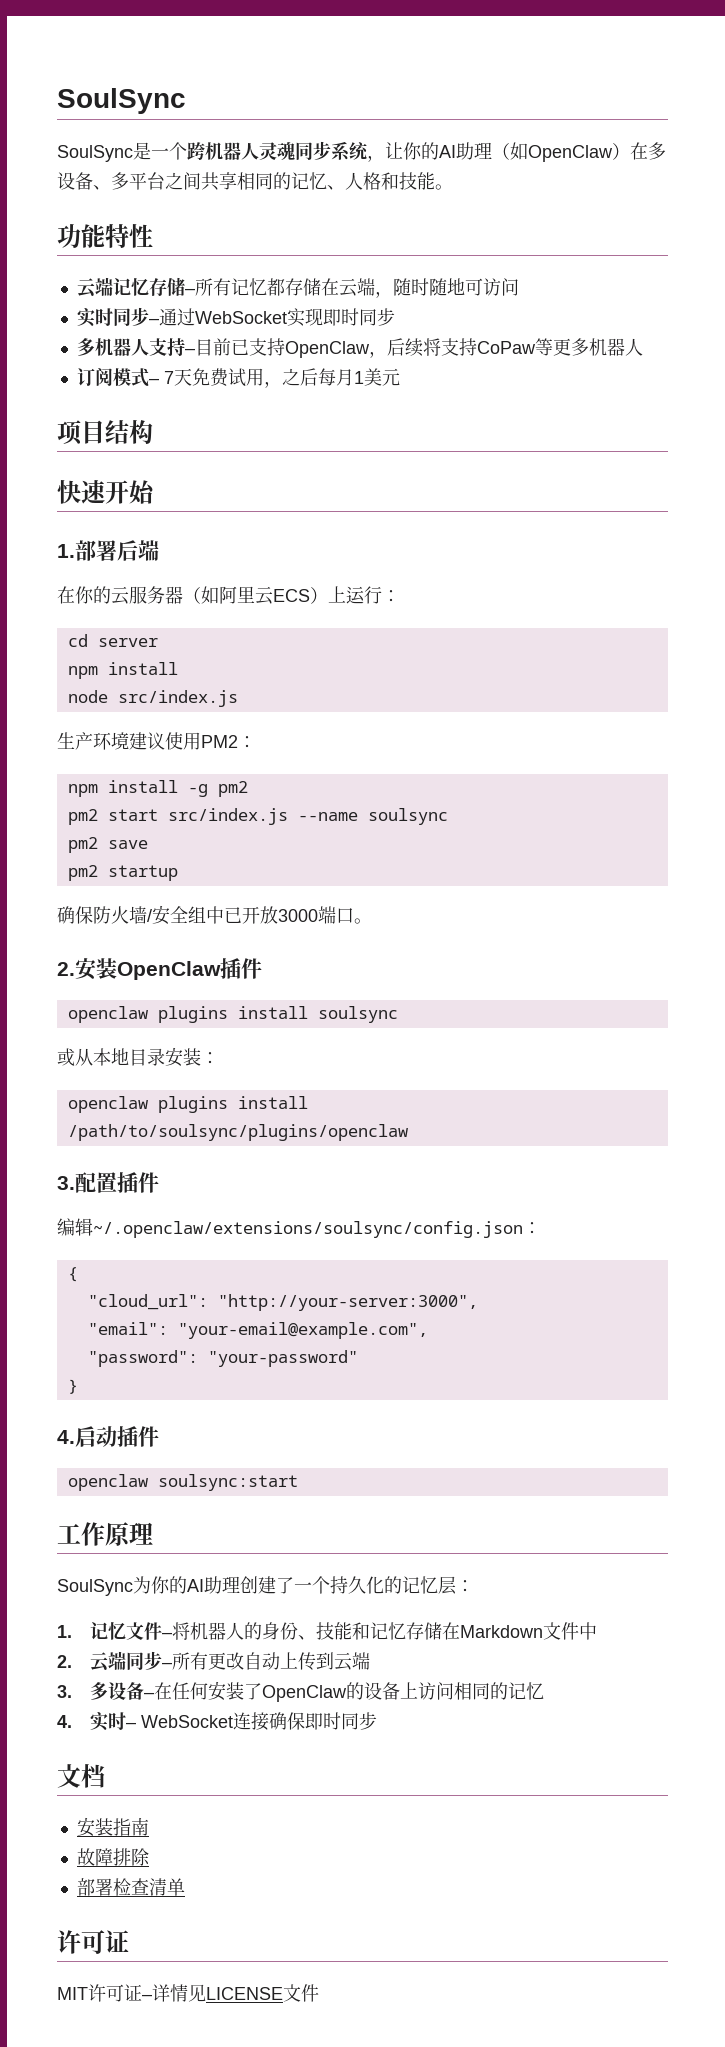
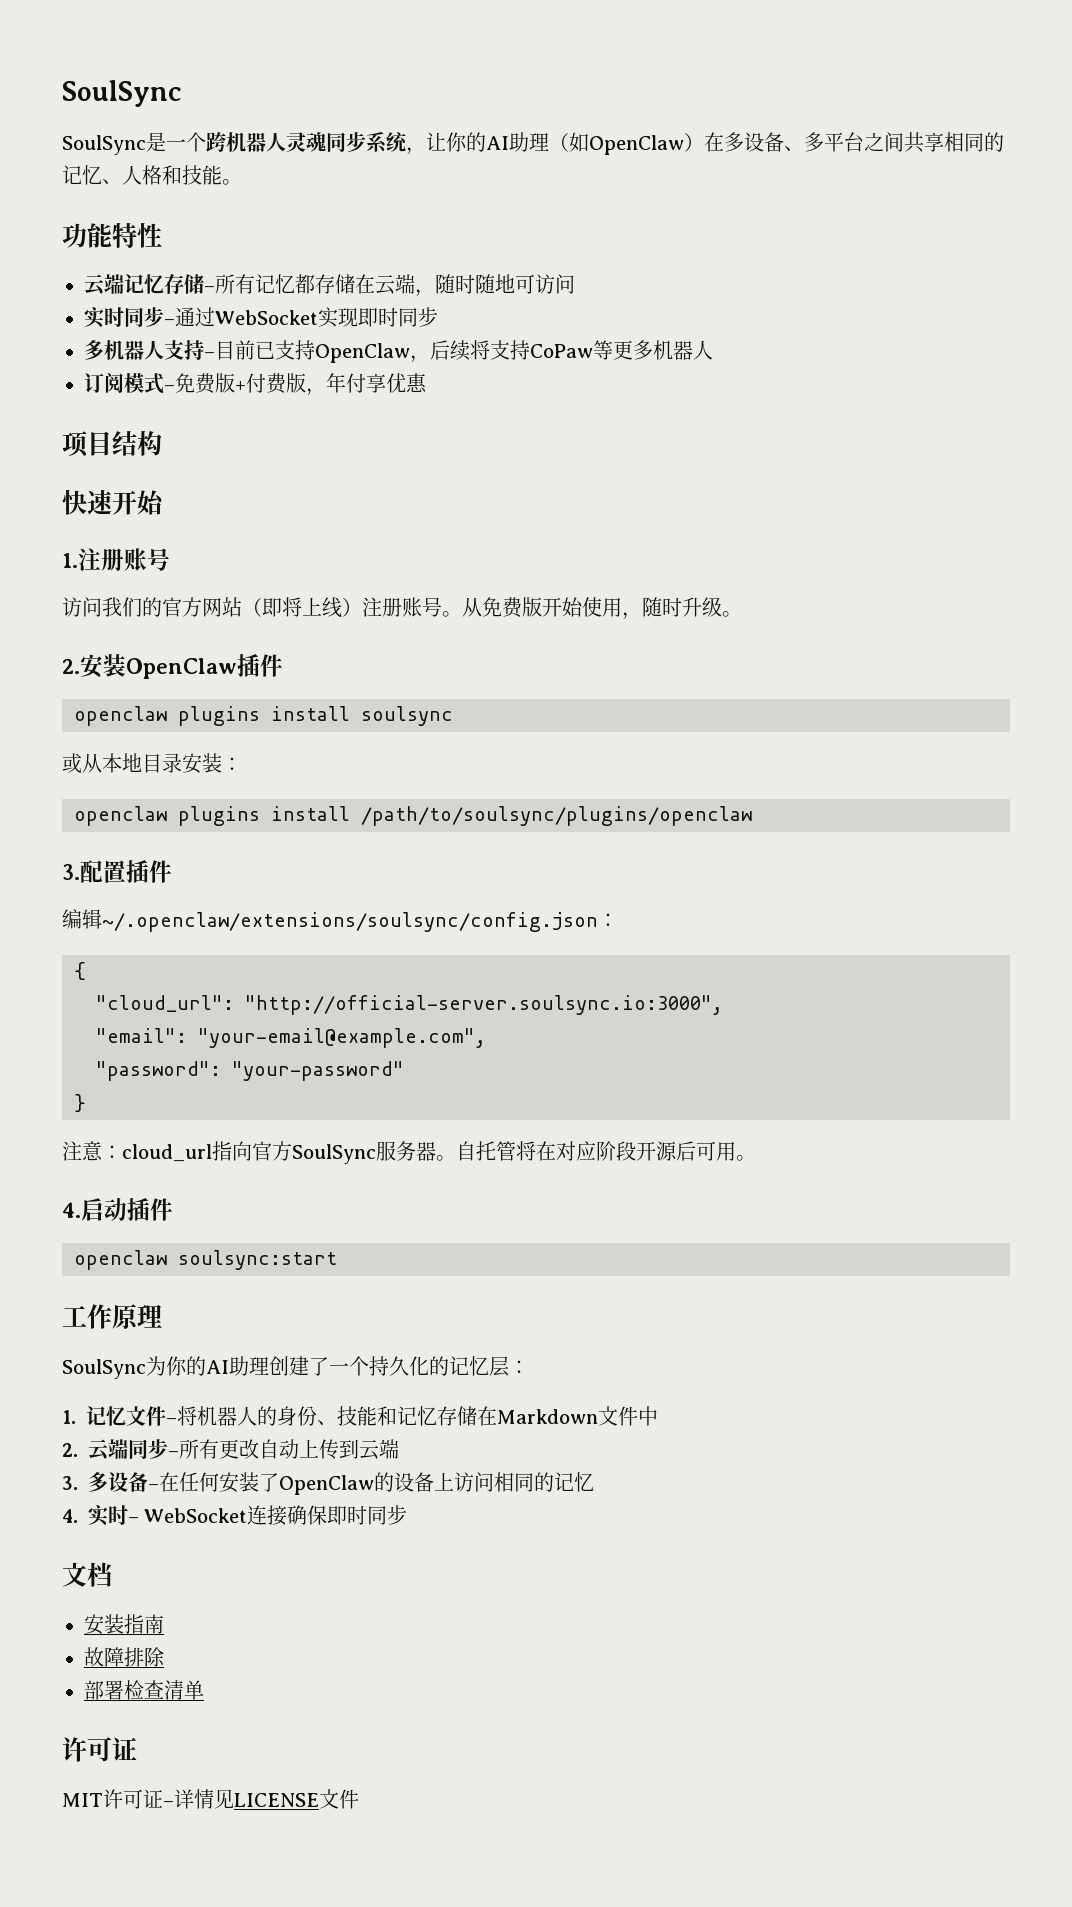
[163,368,400,388] 7天免费试用，之后每月1美元 -> [175,373,427,396] 免费版+付费版，年付享优惠
[75,540,159,561] [57,586,400,605] [67,634,158,647] [67,662,178,679] [67,690,238,707] [57,732,256,750] [67,780,248,797] [67,808,448,825] [67,837,148,853] [67,865,178,881] [57,905,354,925] 部署后端 // 在你的云服务器（如阿里云ECS）上运行： // cd server // npm install // node src/index.js // 生产环境建议使用PM2： // npm install -g pm2 // pm2 start src/index.js --name soulsync // pm2 save // pm2 startup // 确保防火墙/安全组中已开放3000端口 -> [78,548,170,571] [62,597,722,620] 注册账号 // 访问我们的官方网站（即将上线）注册账号。从免费版开始使用，随时升级
[217,1294,478,1311] "http://your-server:3000", -> [245,995,723,1015] "http://official-server.soulsync.io:3000",
(78, 1386) none -> [62,1141,756,1164] // 注意：cloud_url指向官方SoulSync服务器。自托管将在对应阶段开源后可用。

